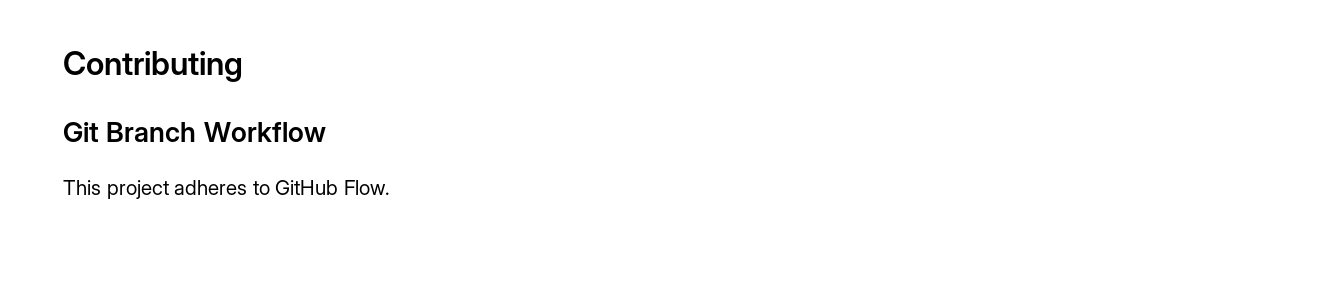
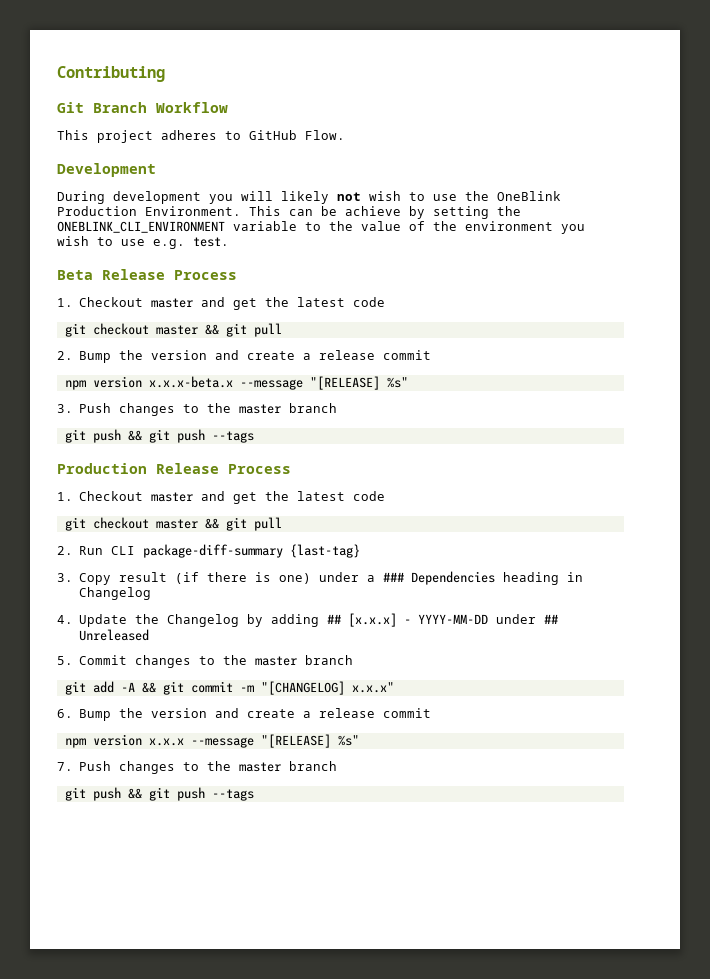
(390, 187) none -> [57,163,156,177] [57,191,561,204] [57,206,521,219] [57,221,585,234] [57,236,229,249] [57,269,237,280] [57,297,386,310] [64,323,282,337] [57,350,432,363] [64,376,408,390] [57,403,338,416] [64,429,254,443] [57,463,291,474] [57,491,386,504] [64,517,282,531] [57,544,361,558] [57,571,584,585] [79,587,152,600] [57,613,559,627] [79,629,150,641] [57,655,354,668] [64,681,394,695] [57,708,432,721] [64,734,359,748] [57,761,338,774] [64,787,254,801] // Development // During development you will likely not wish to use the OneBlink Production Environment. This can be achieve by setting the ONEBLINK_CLI_ENVIRONMENT variable to the value of the environment you wish to use e.g. test. // Beta Release Process // 1. Checkout master and get the latest code // git checkout master && git pull // 2. Bump the version and create a release commit // npm version x.x.x-beta.x --message "[RELEASE] %s" // 3. Push changes to the master branch // git push && git push --tags // Production Release Process // 1. Checkout master and get the latest code // git checkout master && git pull // 2. Run CLI package-diff-summary {last-tag} // 3. Copy result (if there is one) under a ### Dependencies heading in Changelog // 4. Update the Changelog by adding ## [x.x.x] - YYYY-MM-DD under ## Unreleased // 5. Commit changes to the master branch // git add -A && git commit -m "[CHANGELOG] x.x.x" // 6. Bump the version and create a release commit // npm version x.x.x --message "[RELEASE] %s" // 7. Push changes to the master branch // git push && git push --tags

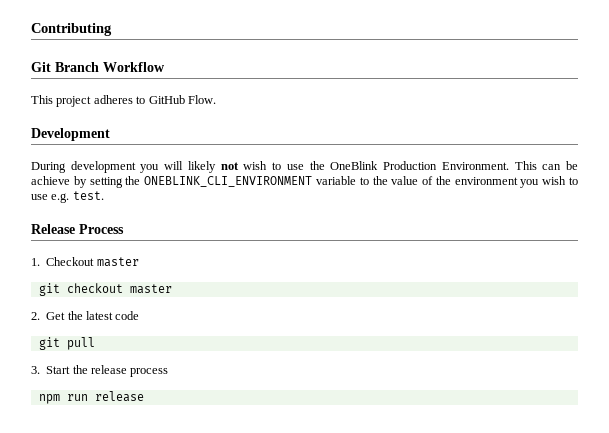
[57,269,237,280] [57,297,386,310] [64,323,282,337] [57,350,432,363] [64,376,408,390] [57,403,338,416] [64,429,254,443] [57,463,291,474] [57,491,386,504] [64,517,282,531] [57,544,361,558] [57,571,584,585] [79,587,152,600] [57,613,559,627] [79,629,150,641] [57,655,354,668] [64,681,394,695] [57,708,432,721] [64,734,359,748] [57,761,338,774] [64,787,254,801] Beta Release Process // 1. Checkout master and get the latest code // git checkout master && git pull // 2. Bump the version and create a release commit // npm version x.x.x-beta.x --message "[RELEASE] %s" // 3. Push changes to the master branch // git push && git push --tags // Production Release Process // 1. Checkout master and get the latest code // git checkout master && git pull // 2. Run CLI package-diff-summary {last-tag} // 3. Copy result (if there is one) under a ### Dependencies heading in Changelog // 4. Update the Changelog by adding ## [x.x.x] - YYYY-MM-DD under ## Unreleased // 5. Commit changes to the master branch // git add -A && git commit -m "[CHANGELOG] x.x.x" // 6. Bump the version and create a release commit // npm version x.x.x --message "[RELEASE] %s" // 7. Push changes to the master branch // git push && git push --tags -> [31,224,124,234] [31,257,139,267] [38,283,172,296] [31,311,140,320] [38,337,95,350] [31,365,169,377] [38,391,144,404] Release Process // 1. Checkout master // git checkout master // 2. Get the latest code // git pull // 3. Start the release process // npm run release

